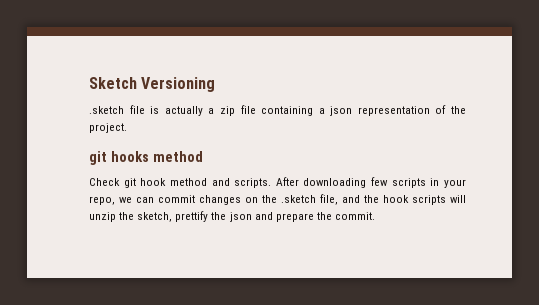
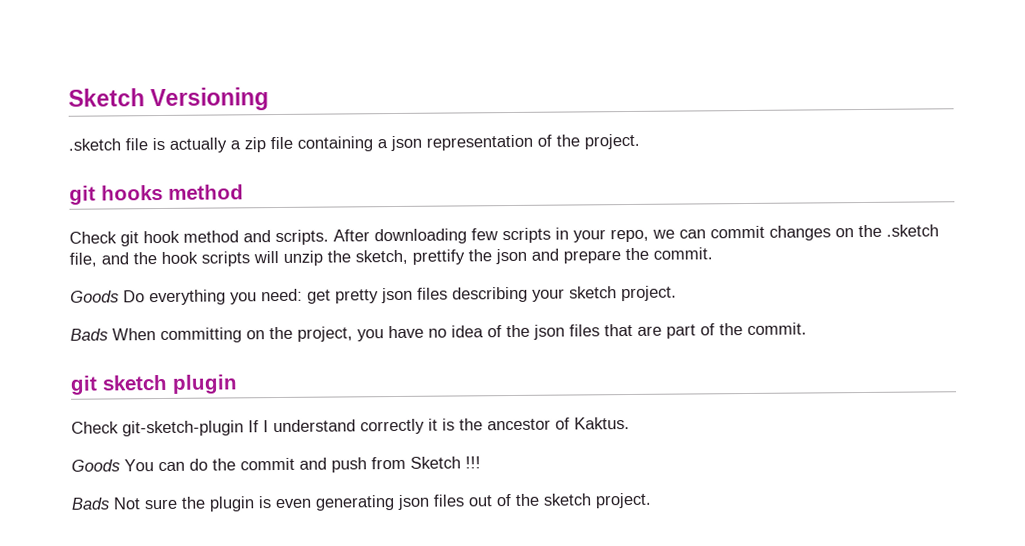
(375, 216) none -> [70,285,677,306] [70,322,807,344] [70,374,238,395] [71,417,630,437] [71,456,481,473] [71,492,652,512] // Goods Do everything you need: get pretty json files describing your sketch project. // Bads When committing on the project, you have no idea of the json files that are part of the commit. // git sketch plugin // Check git-sketch-plugin If I understand correctly it is the ancestor of Kaktus. // Goods You can do the commit and push from Sketch !!! // Bads Not sure the plugin is even generating json files out of the sketch project.

